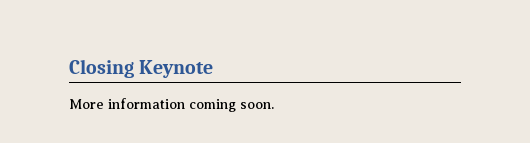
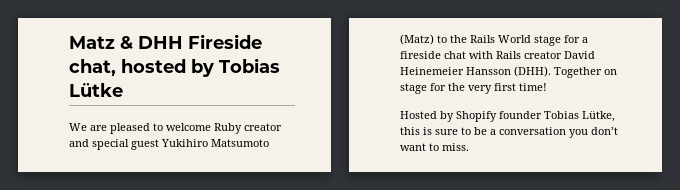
[69,59,214,78] [69,98,274,112] Closing Keynote // More information coming soon. -> [69,34,262,49] [69,58,280,77] [69,83,123,97] [69,123,282,134] [69,139,269,150] [400,34,588,46] [400,51,595,59] [400,66,617,78] [400,83,547,94] [400,111,615,122] [400,127,618,138] [400,143,469,151] Matz & DHH Fireside chat, hosted by Tobias Lütke // We are pleased to welcome Ruby creator and special guest Yukihiro Matsumoto (Matz) to the Rails World stage for a fireside chat with Rails creator David Heinemeier Hansson (DHH). Together on stage for the very first time! // Hosted by Shopify founder Tobias Lütke, this is sure to be a conversation you don’t want to miss.

